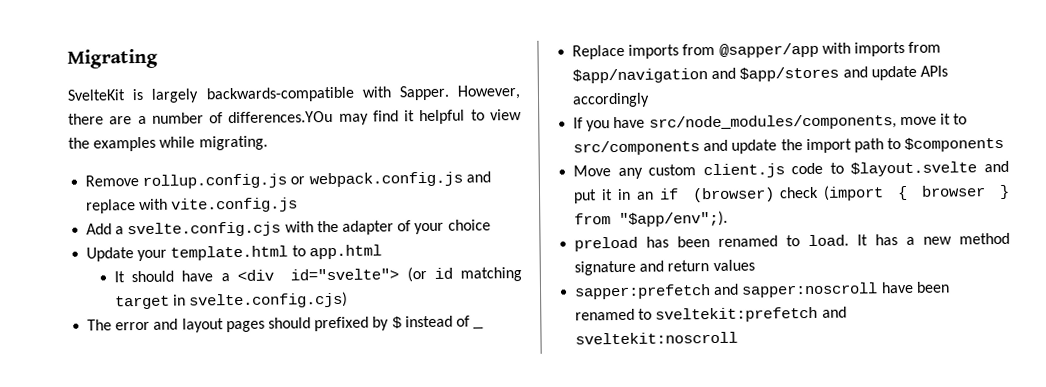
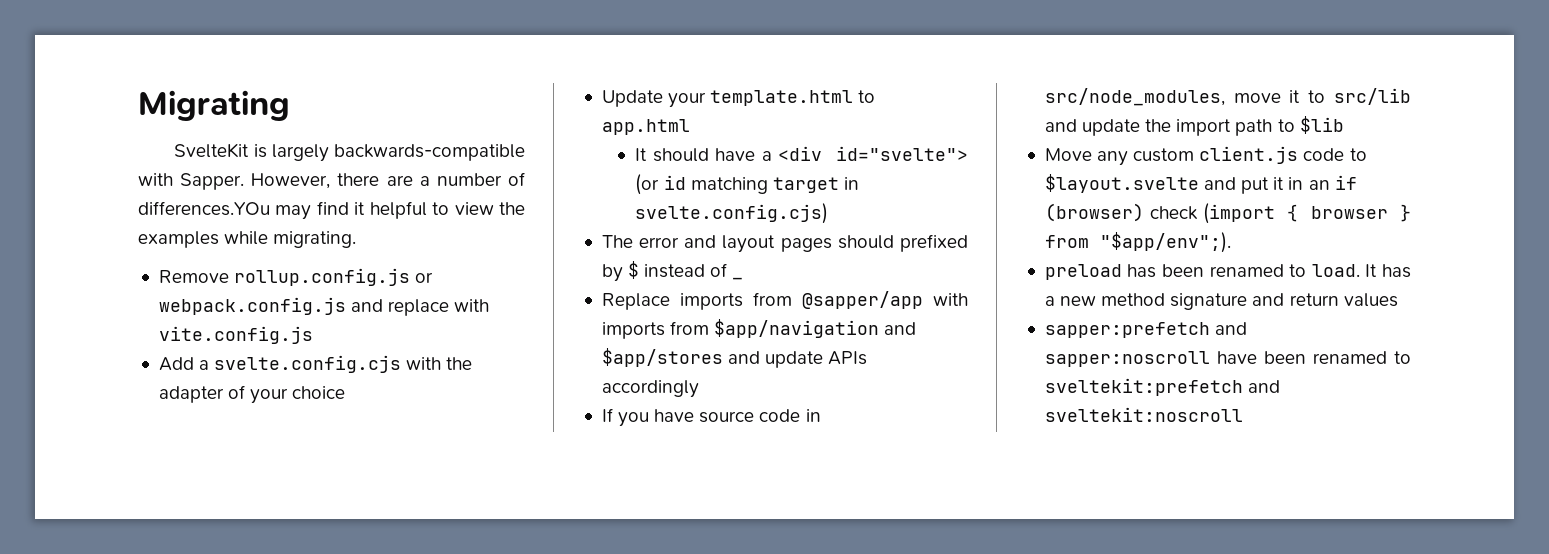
[648,114,897,131] src/node_modules/components, -> [699,409,821,423] [1044,88,1225,106] source code in src/node_modules,
[573,140,701,156] src/components -> [1334,88,1411,105] src/lib
[904,136,1005,153] $components -> [1299,116,1344,134] $lib

